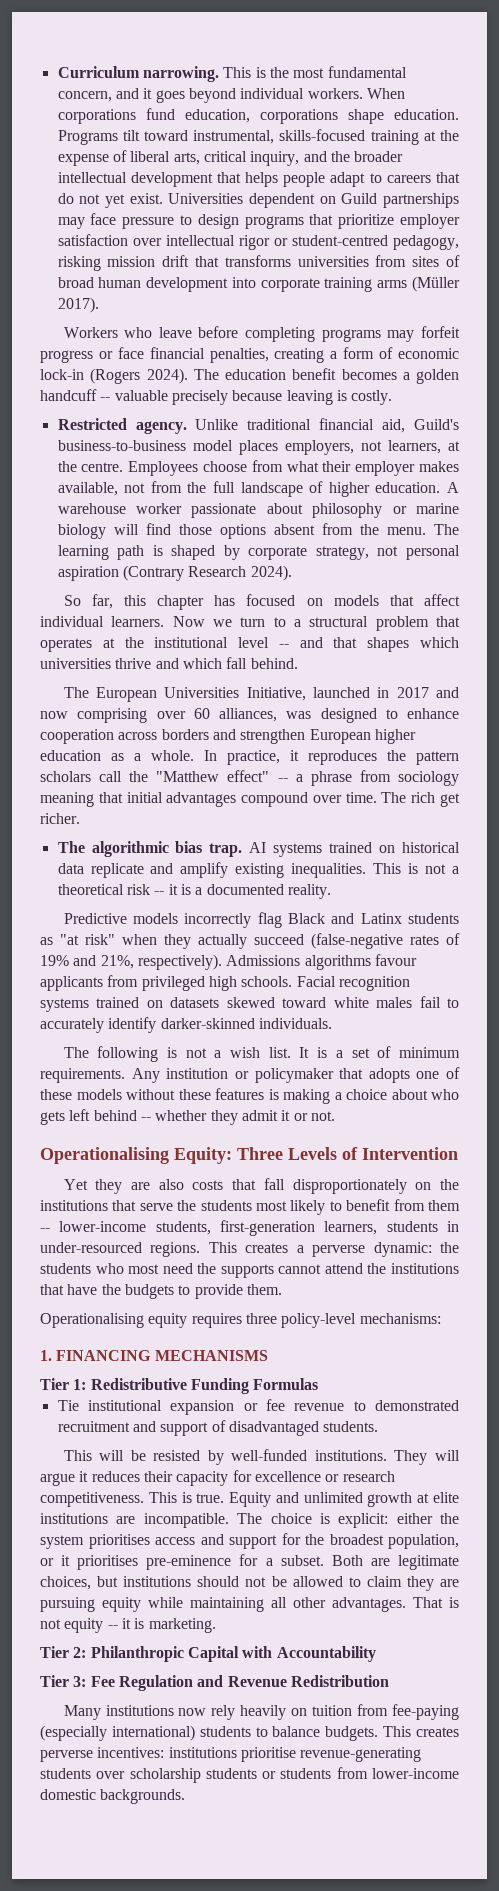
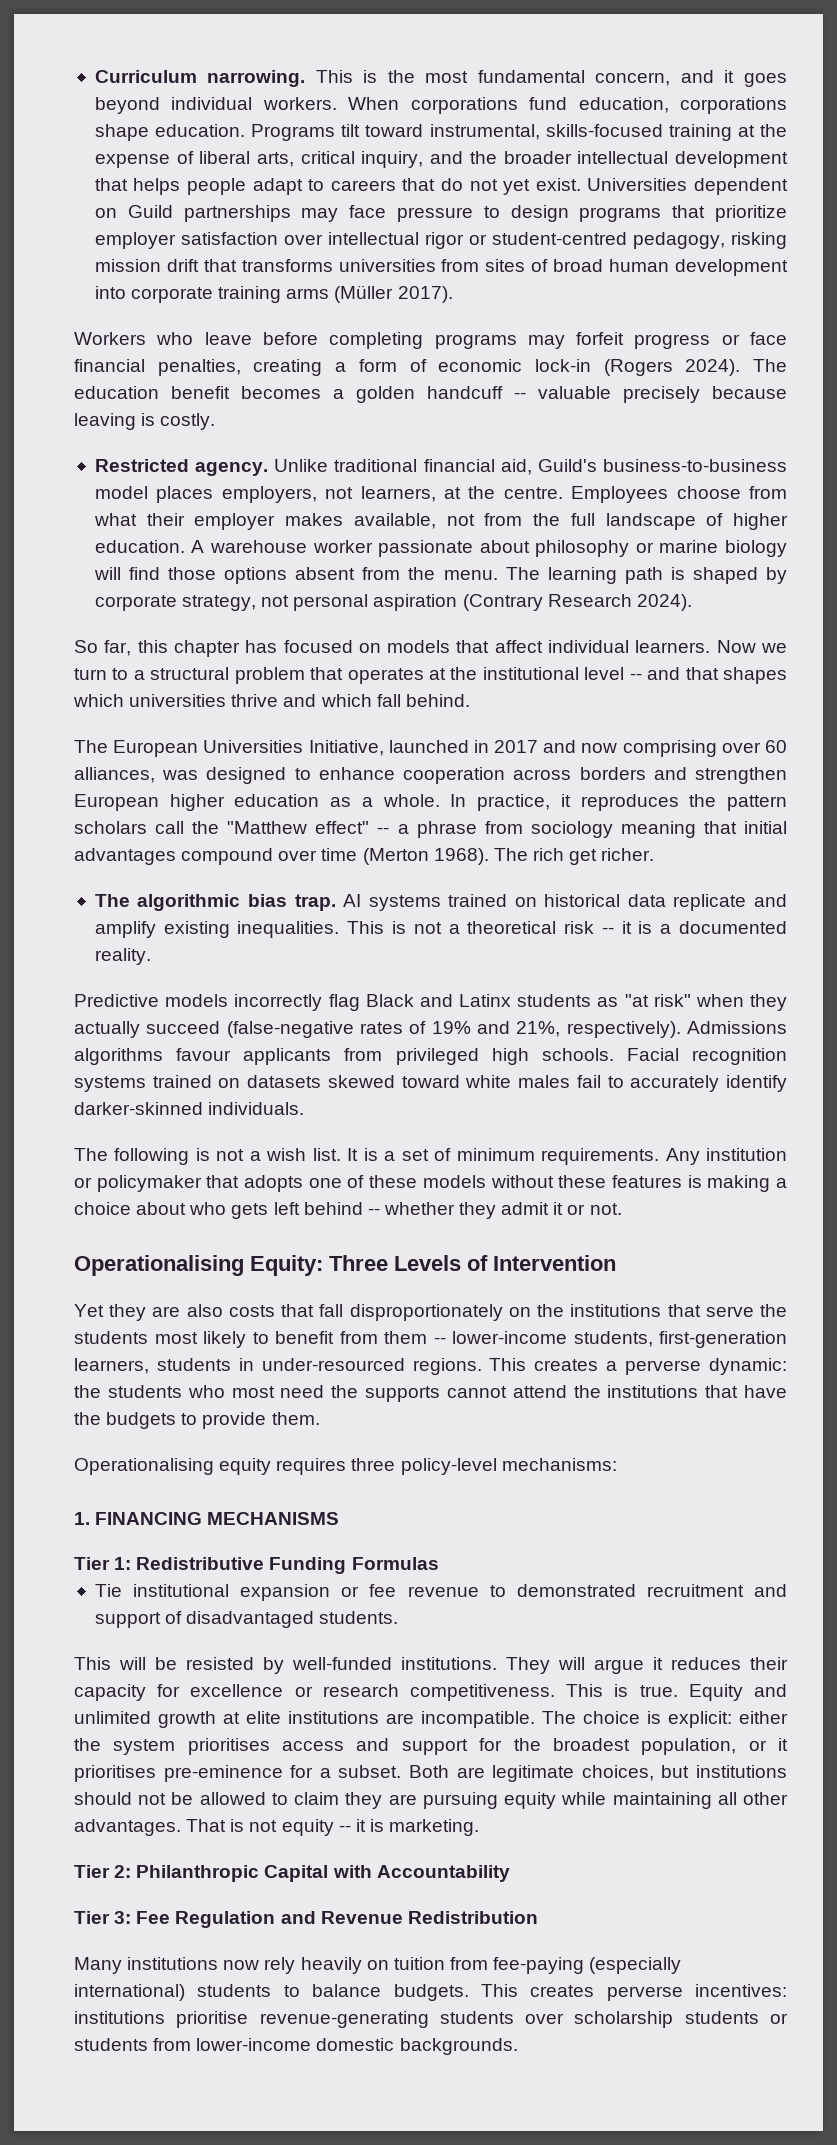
[345,792,377,803] time. -> [321,848,489,865] time (Merton 1968).

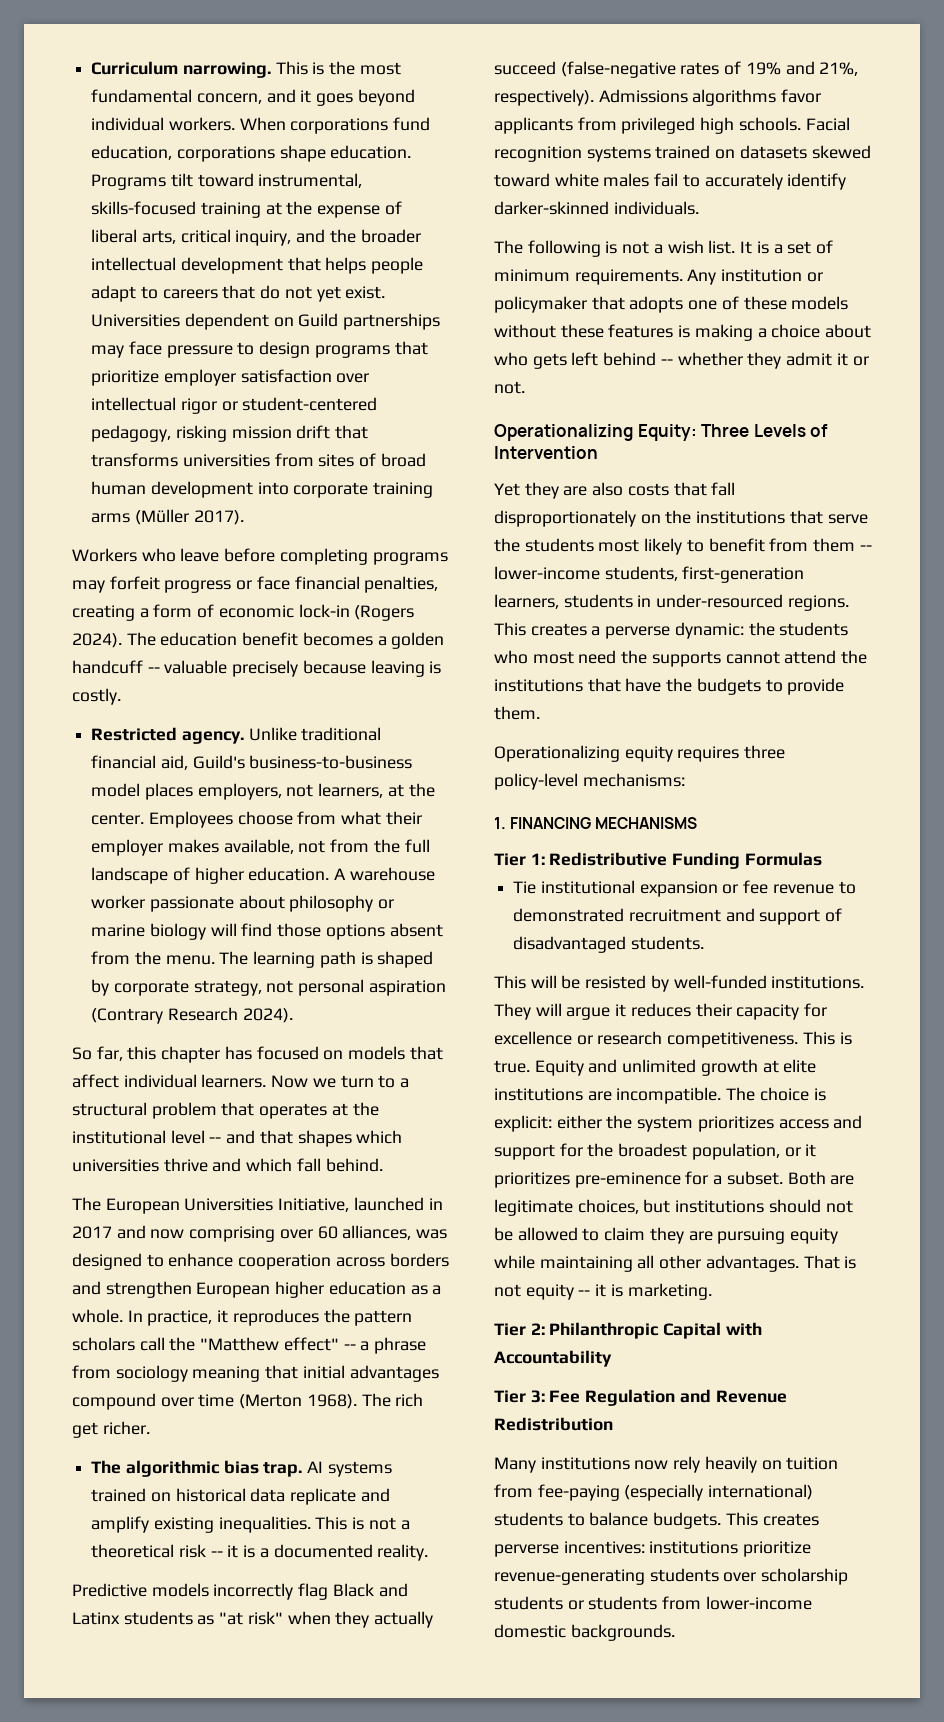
[491,232,627,245] student-centred -> [242,397,378,411] student-centered
[503,487,563,499] centre. -> [91,812,145,825] center.
[176,1048,232,1061] favour -> [781,89,822,103] favor
[74,1255,244,1276] Operationalising -> [494,424,633,441] Operationalizing
[74,1458,214,1475] Operationalising -> [494,745,620,762] Operationalizing
[187,1738,270,1755] prioritises -> [697,1116,774,1132] prioritizes
[74,1765,156,1782] prioritises -> [494,1172,570,1188] prioritizes
[176,2011,249,2028] prioritise -> [743,1541,812,1557] prioritize

